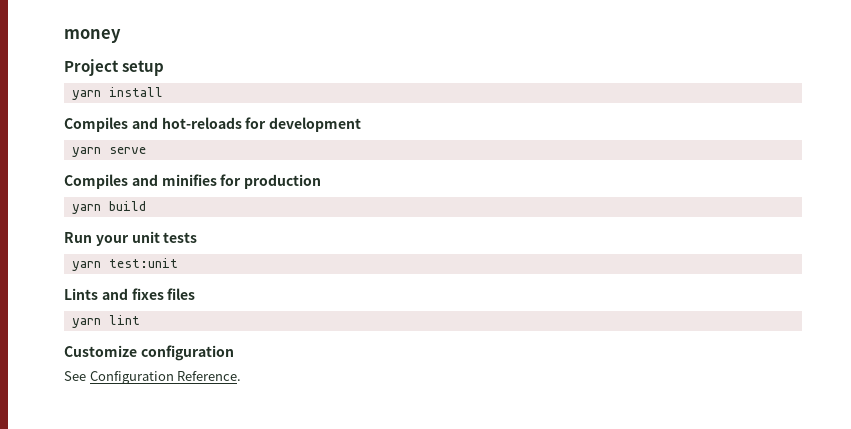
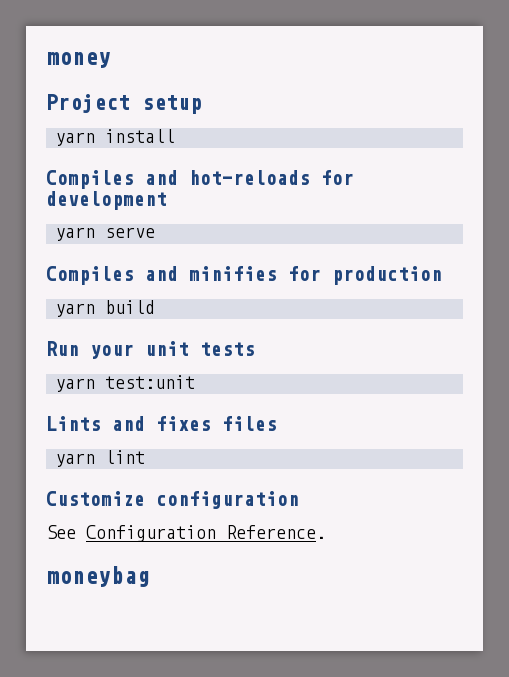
(242, 376) none -> [46,566,150,587] // moneybag

